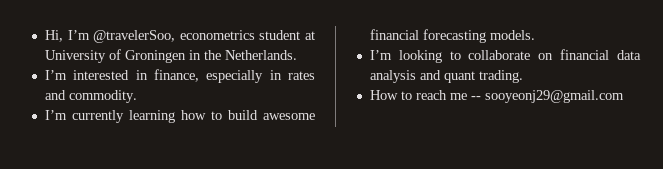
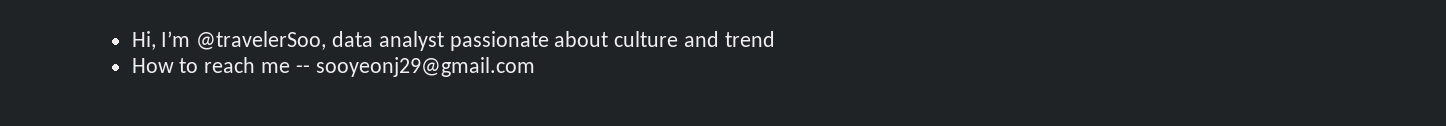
[179,30,316,40] [44,49,297,63] [44,69,315,83] [44,90,137,103] [44,110,315,123] [369,29,535,43] [369,49,641,63] [369,70,523,83] econometrics student at University of Groningen in the Netherlands. // I’m interested in finance, especially in rates and commodity. // I’m currently learning how to build awesome financial forecasting models. // I’m looking to collaborate on financial data analysis and quant trading. -> [332,31,775,51] data analyst passionate about culture and trend

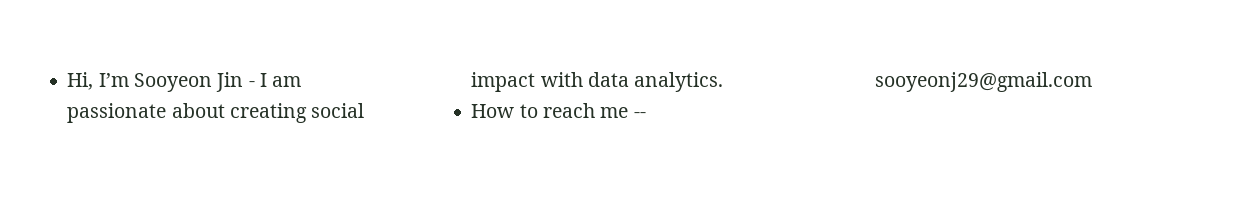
[196,31,775,51] @travelerSoo, data analyst passionate about culture and trend -> [133,72,302,92] [67,103,365,123] [471,72,724,92] Sooyeon Jin - I am passionate about creating social impact with data analytics.

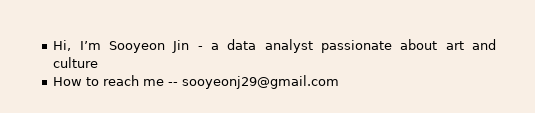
[259,73,302,87] [67,103,365,123] [471,72,724,92] I am passionate about creating social impact with data analytics. -> [210,39,496,53] [53,57,99,68] a data analyst passionate about art and culture

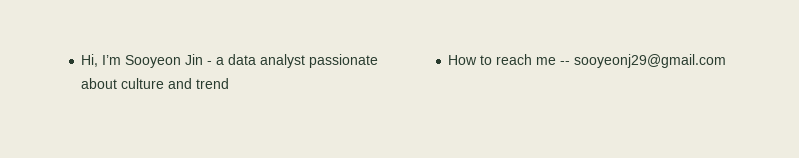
[445,39,496,50] [53,57,99,68] art and culture -> [121,78,230,89] culture and trend

